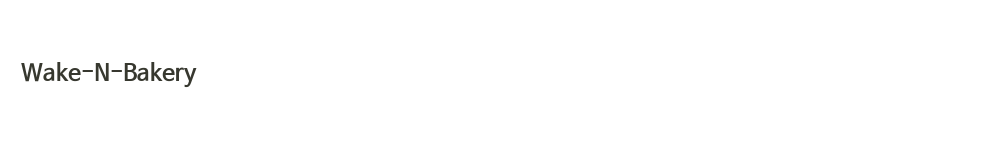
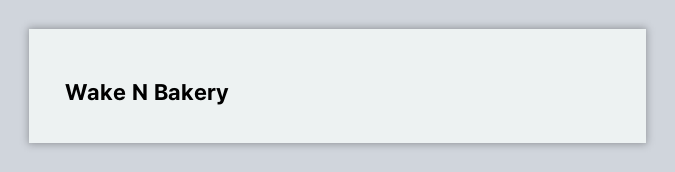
[21,62,197,88] Wake-N-Bakery -> [65,84,230,105] Wake N Bakery

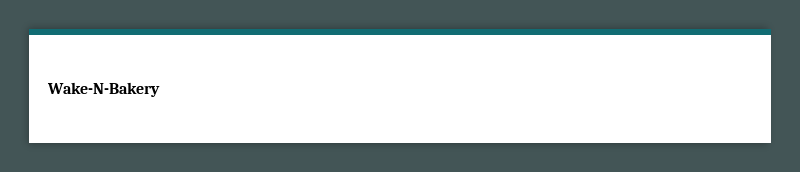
[65,84,230,105] Wake N Bakery -> [47,82,160,97] Wake-N-Bakery

